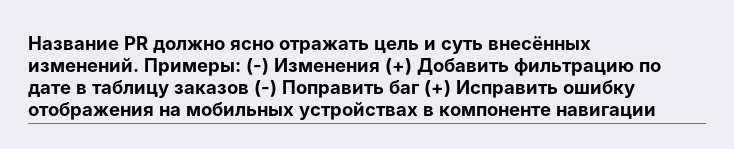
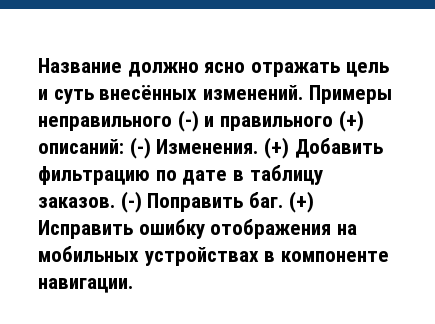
[123,36,148,50] PR -> (122, 65) none
[143,58,380,76] Примеры: (-) Изменения -> [308,85,392,104] [38,110,364,132] [38,137,259,159] Примеры неправильного (-) и правильного (+) описаний: (-) Изменения.
[173,84,249,94] заказов -> [38,197,115,208] заказов.
[388,80,420,94] баг -> [249,192,284,208] баг.
[555,106,656,119] навигации -> [38,278,133,293] навигации.

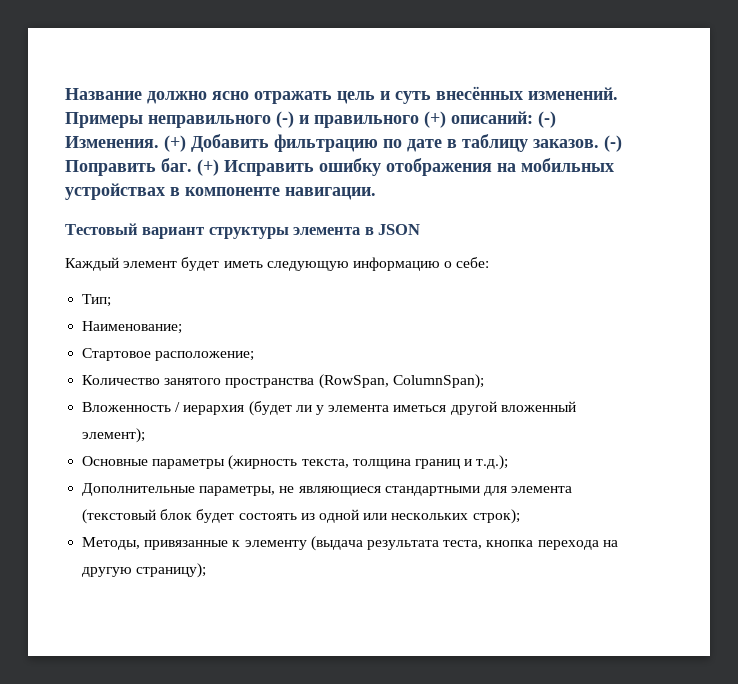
(133, 285) none -> [65,223,421,239] [65,257,490,271] [82,294,112,307] [82,321,183,334] [82,348,255,361] [82,374,484,389] [82,401,576,416] [82,428,146,443] [82,455,509,470] [82,483,573,496] [82,509,520,524] [82,536,618,551] [82,563,207,578] // Тестовый вариант структуры элемента в JSON // Каждый элемент будет иметь следующую информацию о себе: // Тип; // Наименование; // Стартовое расположение; // Количество занятого пространства (RowSpan, ColumnSpan); // Вложенность / иерархия (будет ли у элемента иметься другой вложенный элемент); // Основные параметры (жирность текста, толщина границ и т.д.); // Дополнительные параметры, не являющиеся стандартными для элемента (текстовый блок будет состоять из одной или нескольких строк); // Методы, привязанные к элементу (выдача результата теста, кнопка перехода на другую страницу);

